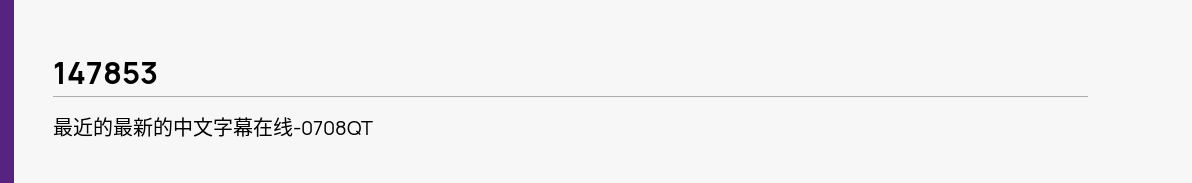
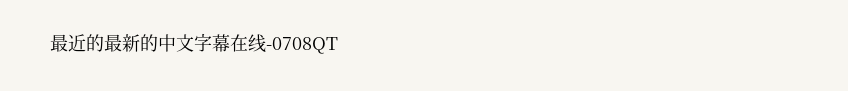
[53,62,158,84] 147853 // -> (50, 43) none

